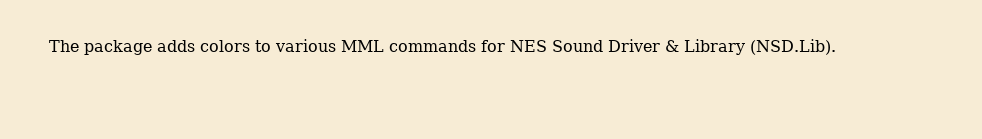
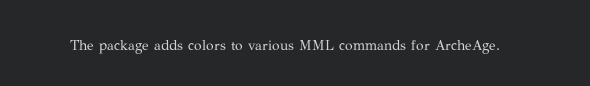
[509,39,836,55] NES Sound Driver & Library (NSD.Lib). -> [435,40,500,54] ArcheAge.

